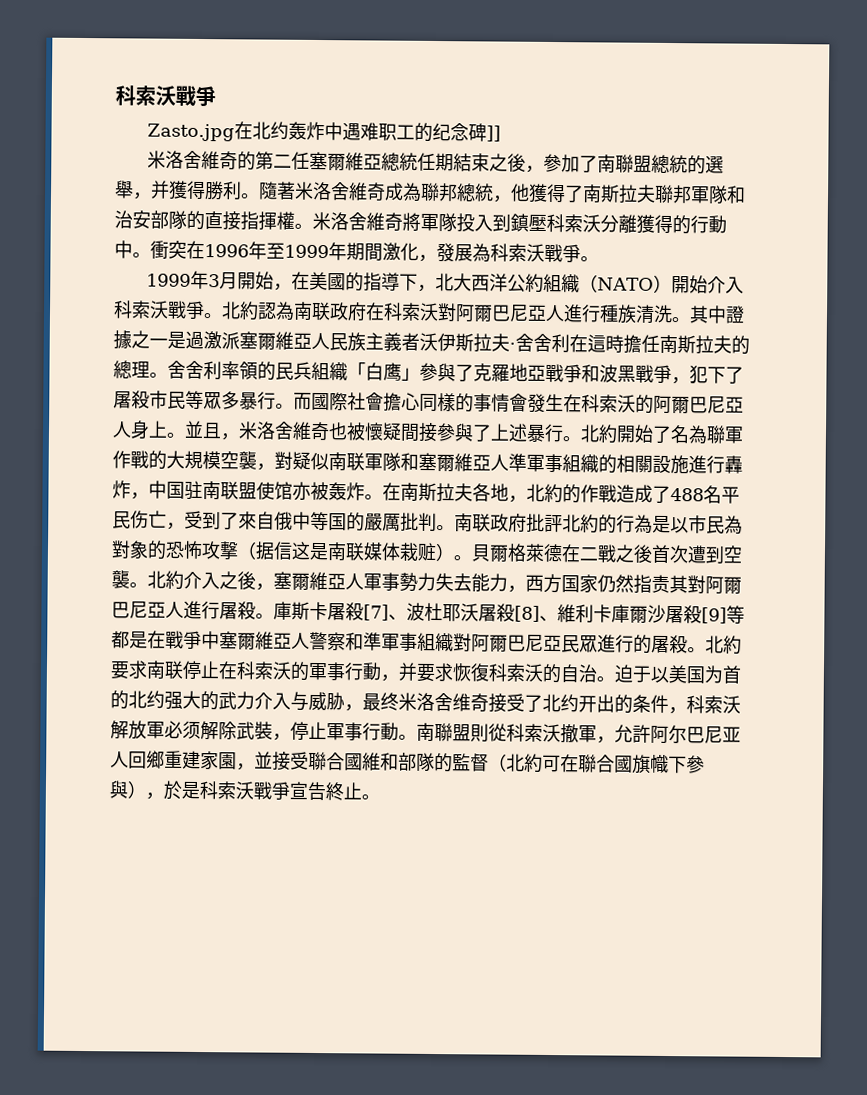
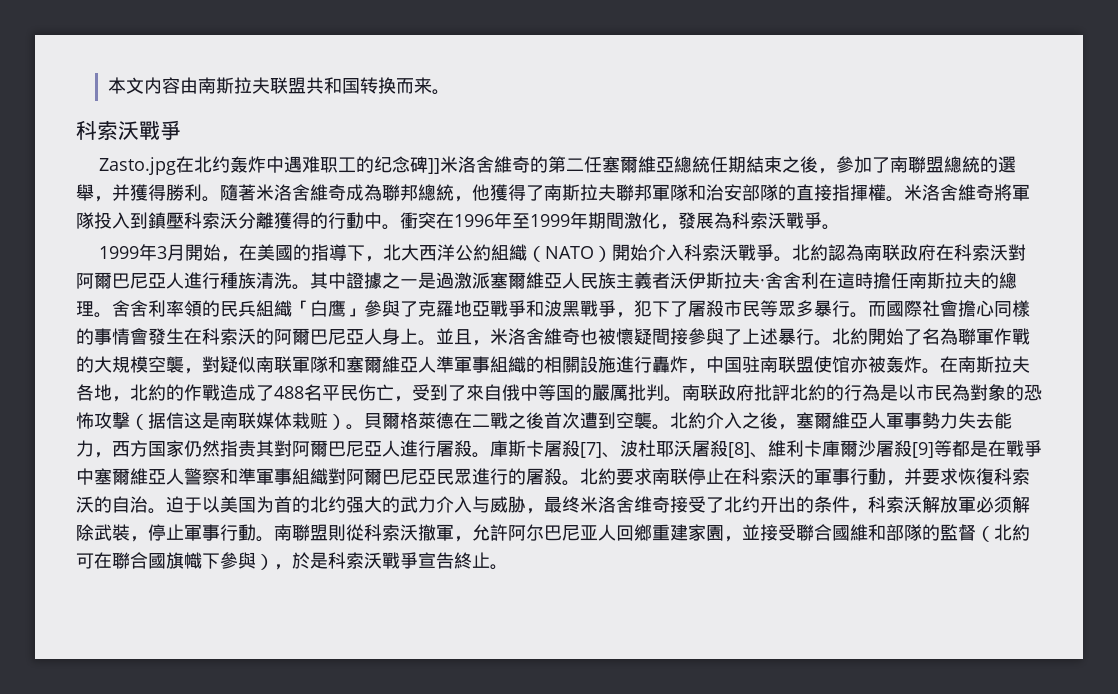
(115, 95) none -> [107,77,450,95] 本文内容由南斯拉夫联盟共和国转换而来。 //
(501, 133) // -> (441, 166) none

